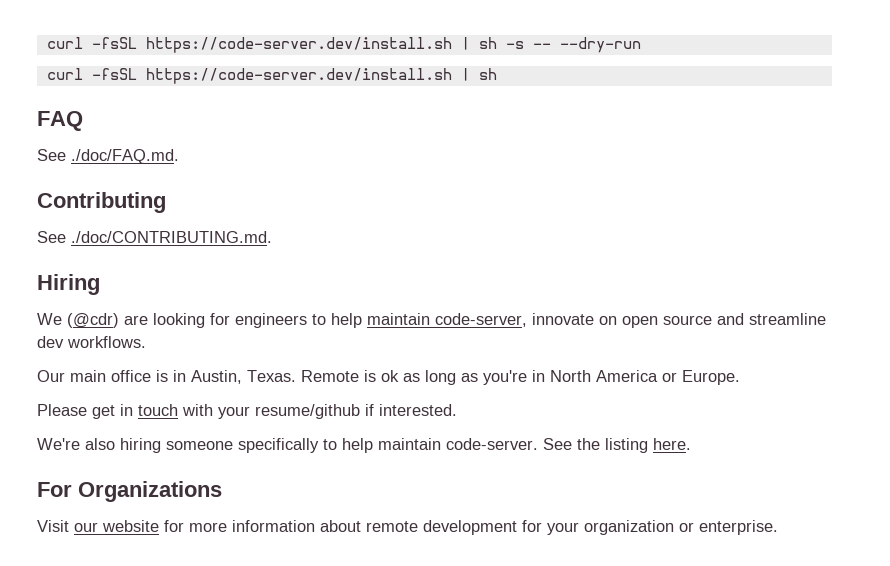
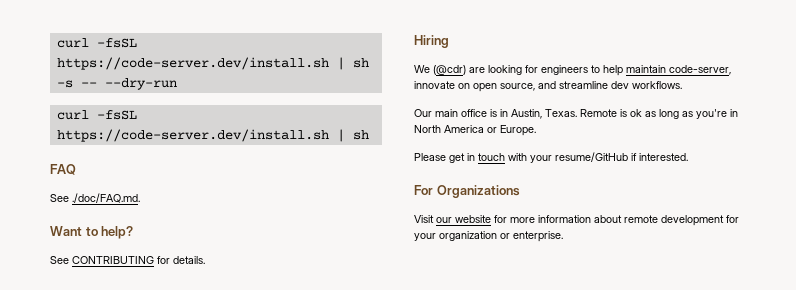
[37,192,166,213] [37,231,272,243] Contributing // See ./doc/CONTRIBUTING.md. -> [50,226,134,239] [50,256,205,264] Want to help? // See CONTRIBUTING for details.
[663,315,712,325] source -> [500,83,535,91] source,
[255,404,360,419] resume/github -> [555,152,628,162] resume/GitHub
[37,438,691,453] // We're also hiring someone specifically to help maintain code-server. See the listing here. -> (688, 157) none

